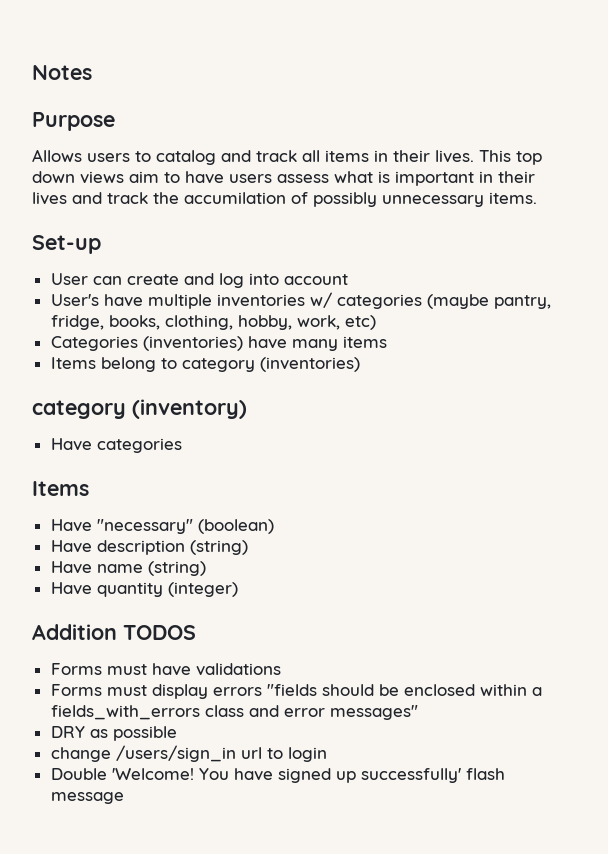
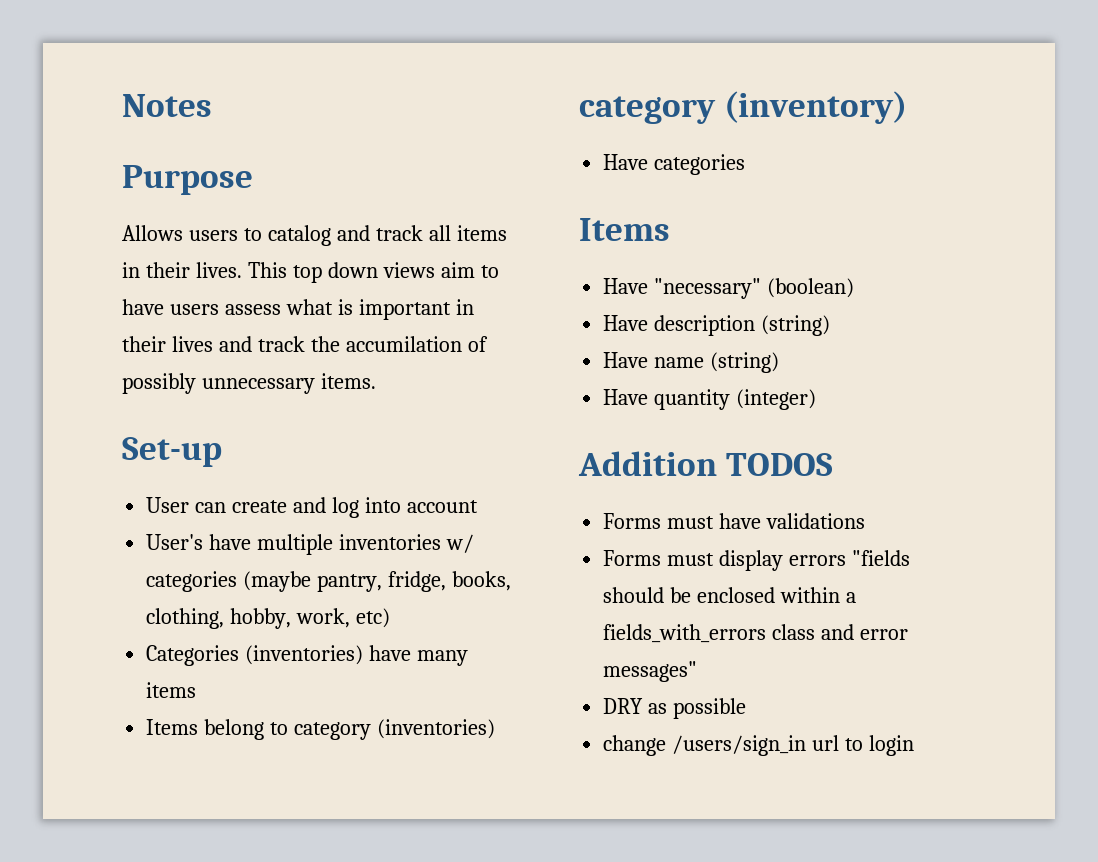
[50,768,505,783] [50,792,124,804] // Double 'Welcome! You have signed up successfully' flash message -> (914, 745) none

